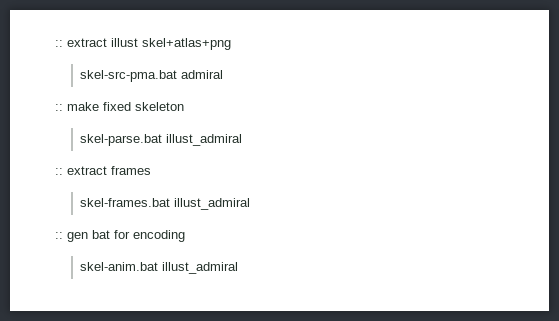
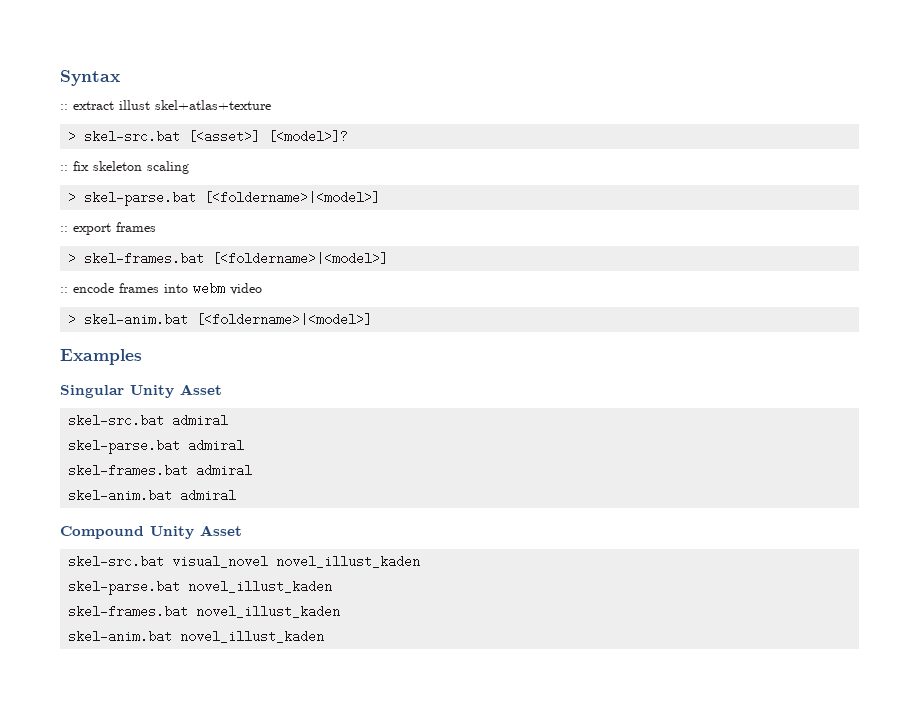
(55, 43) none -> [60,70,120,86] Syntax //
[142,38,231,50] [79,70,223,82] [55,102,184,111] [79,134,242,146] [55,166,151,175] [79,198,250,210] [55,230,185,242] [79,262,238,274] skel+atlas+png // skel-src-pma.bat admiral // :: make fixed skeleton // skel-parse.bat illust_admiral // :: extract frames // skel-frames.bat illust_admiral // :: gen bat for encoding // skel-anim.bat illust_admiral -> [155,100,271,110] [68,130,349,143] [60,161,189,174] [68,191,381,206] [60,222,156,235] [68,252,389,265] [60,282,262,295] [68,313,373,326] [60,349,142,365] [60,384,222,398] [68,414,229,427] [68,439,245,454] [68,464,253,477] [68,489,237,502] [60,525,242,539] [68,555,421,568] [68,580,333,595] [68,605,341,618] [68,630,325,643] skel+atlas+texture // > skel-src.bat [<asset>] [<model>]? // :: fix skeleton scaling // > skel-parse.bat [<foldername>|<model>] // :: export frames // > skel-frames.bat [<foldername>|<model>] // :: encode frames into webm video // > skel-anim.bat [<foldername>|<model>] // Examples // Singular Unity Asset // skel-src.bat admiral // skel-parse.bat admiral // skel-frames.bat admiral // skel-anim.bat admiral // Compound Unity Asset // skel-src.bat visual_novel novel_illust_kaden // skel-parse.bat novel_illust_kaden // skel-frames.bat novel_illust_kaden // skel-anim.bat novel_illust_kaden

